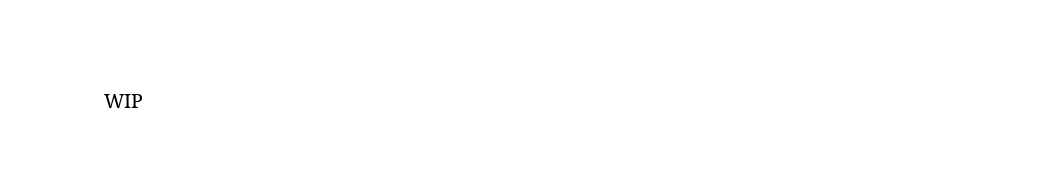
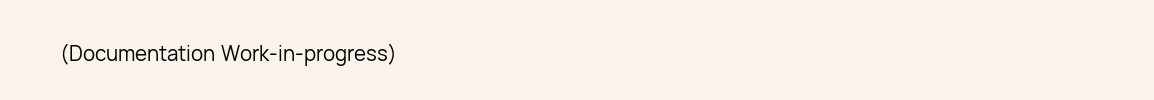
[104,94,143,108] WIP -> [60,43,397,66] (Documentation Work-in-progress)

